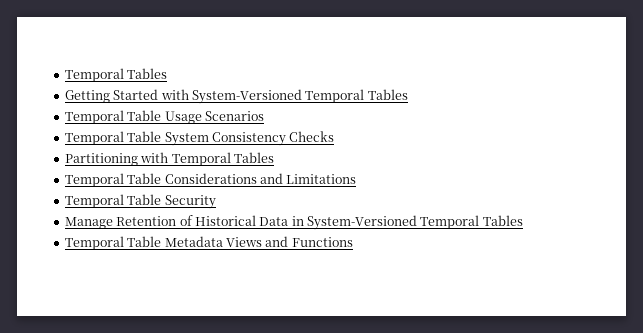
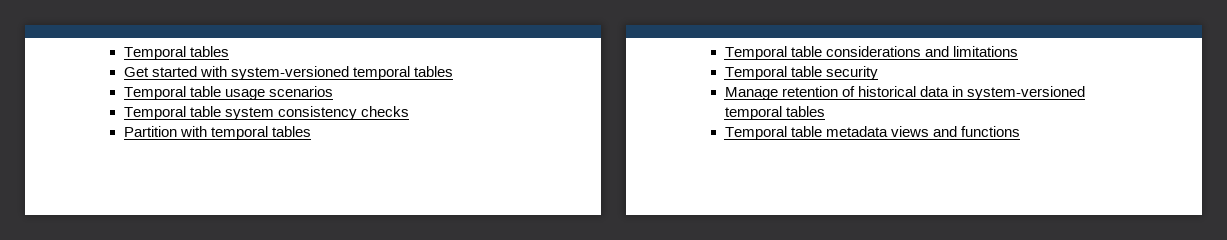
[64,68,168,82] [64,89,408,104] [64,110,264,124] [64,131,335,146] [64,152,274,166] [64,173,357,187] [64,194,216,209] Temporal Tables // Getting Started with System-Versioned Temporal Tables // Temporal Table Usage Scenarios // Temporal Table System Consistency Checks // Partitioning with Temporal Tables // Temporal Table Considerations and Limitations // Temporal Table Security -> [123,46,229,60] [123,66,453,80] [123,86,333,100] [123,106,409,120] [123,126,311,140] [724,46,1018,60] [724,66,878,80] Temporal tables // Get started with system-versioned temporal tables // Temporal table usage scenarios // Temporal table system consistency checks // Partition with temporal tables // Temporal table considerations and limitations // Temporal table security
[116,215,523,230] [64,236,353,250] Retention of Historical Data in System-Versioned Temporal Tables // Temporal Table Metadata Views and Functions -> [781,86,1085,100] [724,106,825,120] [724,126,1020,140] retention of historical data in system-versioned temporal tables // Temporal table metadata views and functions

